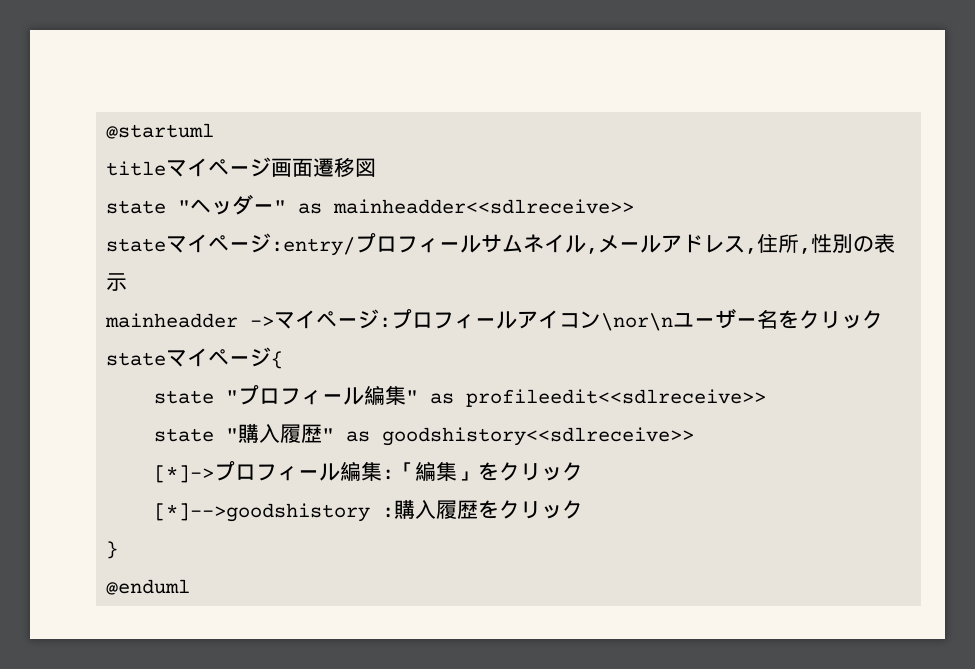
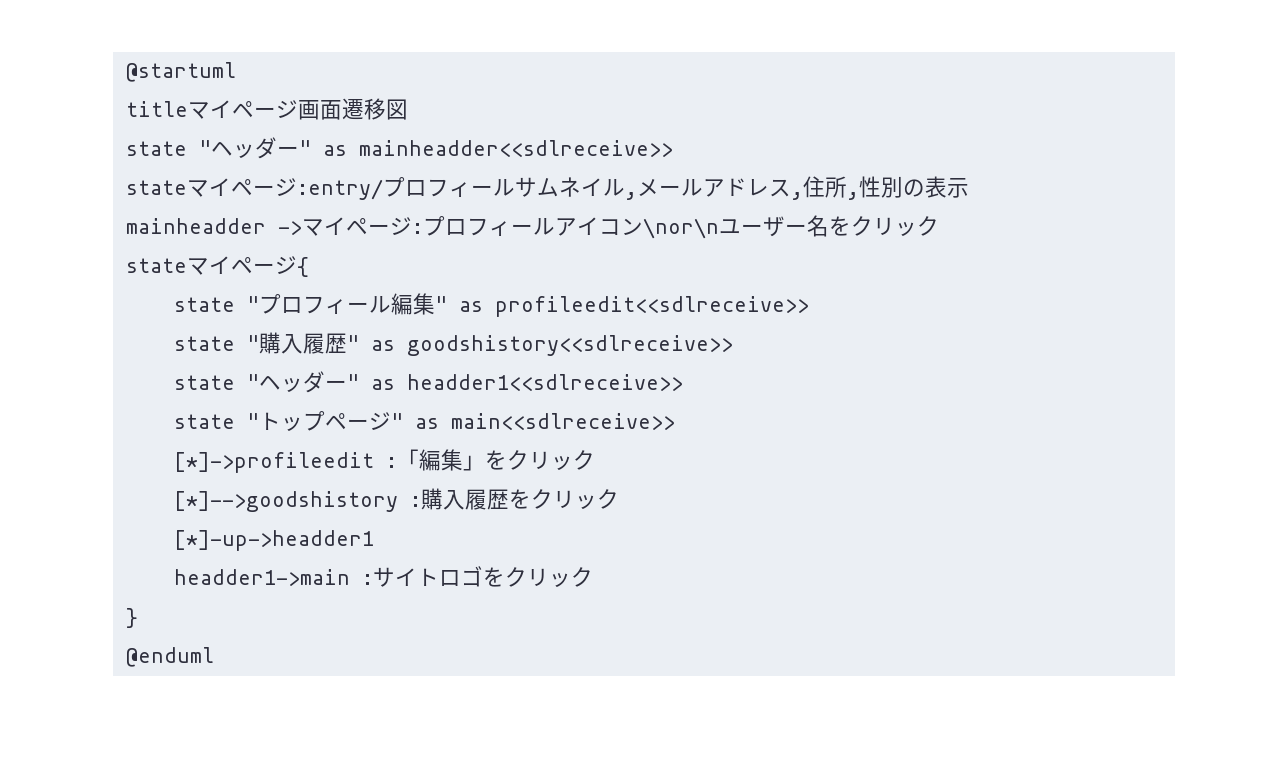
[154,461,383,483] [*]->プロフィール編集 -> [174,371,684,393] [174,411,676,431] [174,452,375,473] state "ヘッダー" as headder1<<sdlreceive>> // state "トップページ" as main<<sdlreceive>> // [*]->profileedit
(584, 509) none -> [174,530,375,551] [174,566,594,587] // [*]-up->headder1 // headder1->main :サイトロゴをクリック

